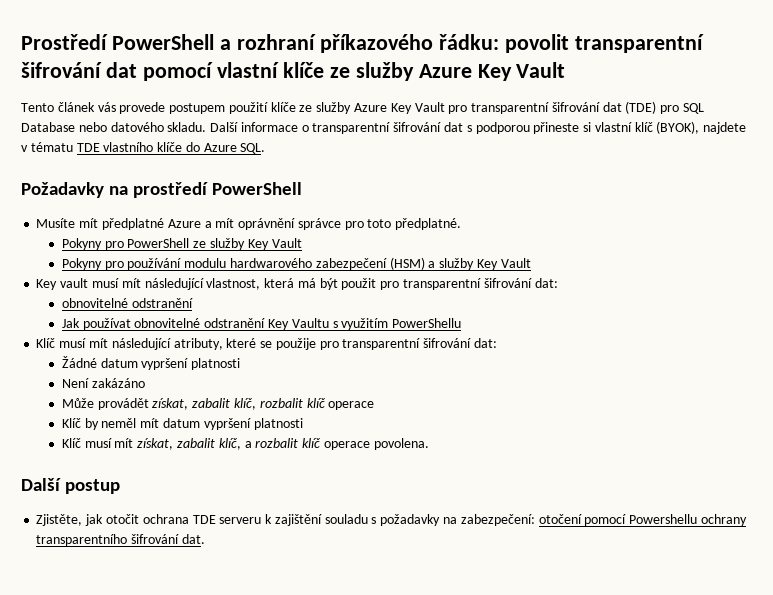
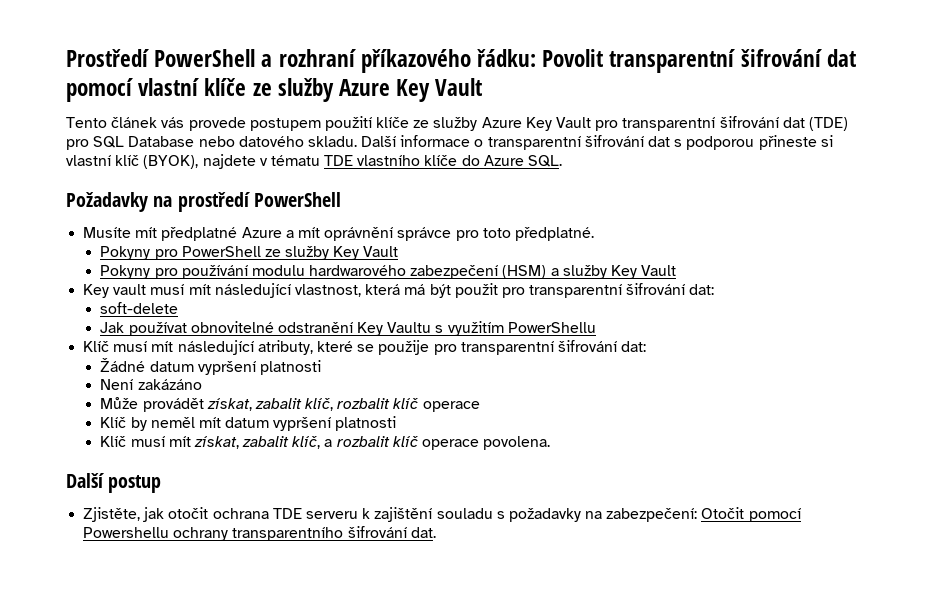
[504,34,569,53] povolit -> [542,49,604,67] Povolit
[61,298,193,308] obnovitelné odstranění -> [100,302,179,314] soft-delete
[538,514,582,524] otočení -> [701,507,745,519] Otočit

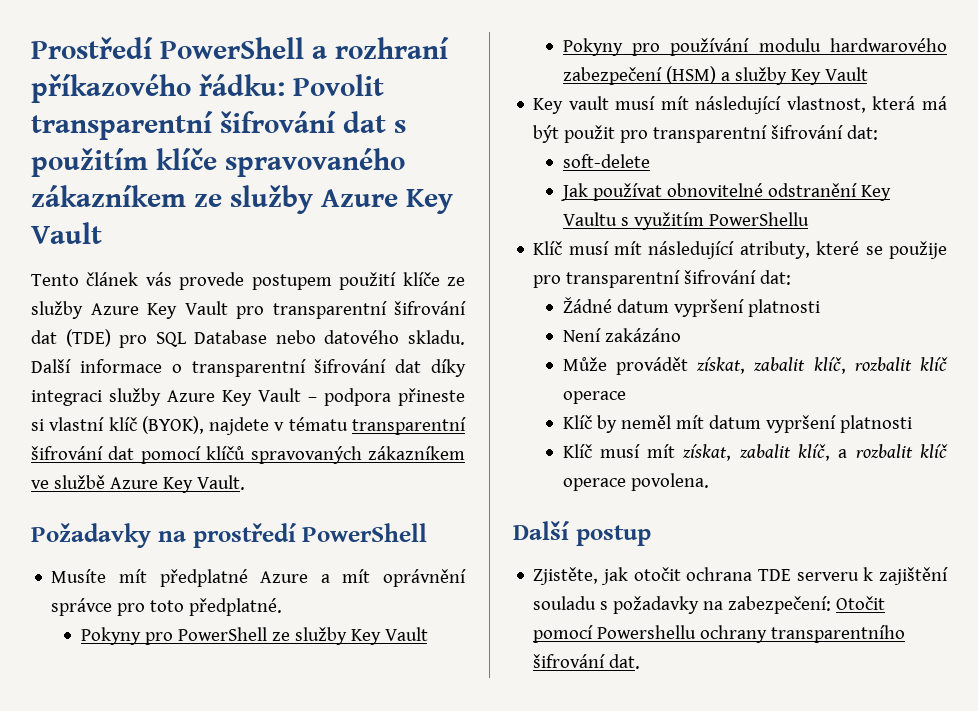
[66,78,247,102] pomocí vlastní klíče -> [394,120,406,133] [31,148,405,177] [31,185,186,207] s použitím klíče spravovaného zákazníkem
[674,136,755,150] s podporou -> [430,359,466,377] [31,388,391,406] díky integraci služby Azure Key Vault – podpora
[324,155,563,167] TDE vlastního klíče do Azure SQL. -> [351,417,466,435] [31,446,465,464] [31,475,245,493] transparentní šifrování dat pomocí klíčů spravovaných zákazníkem ve službě Azure Key Vault.

